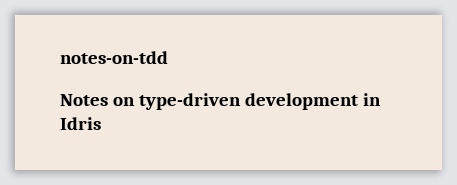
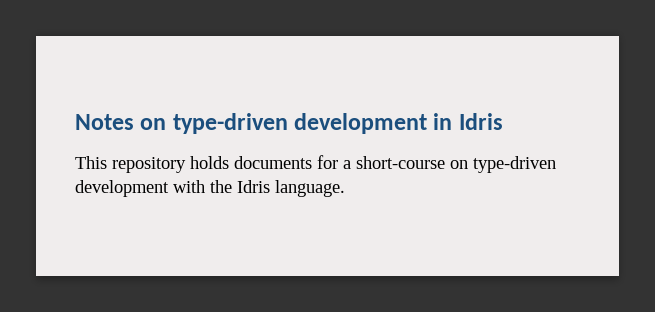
[60,51,168,64] notes-on-tdd // -> (75, 122) none
(101, 123) none -> [75,155,556,173] [75,180,345,197] // This repository holds documents for a short-course on type-driven development with the Idris language.

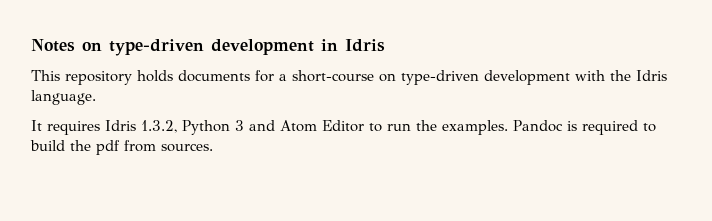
(345, 188) none -> [31,120,656,135] [30,140,213,155] // It requires Idris 1.3.2, Python 3 and Atom Editor to run the examples. Pandoc is required to build the pdf from sources.

